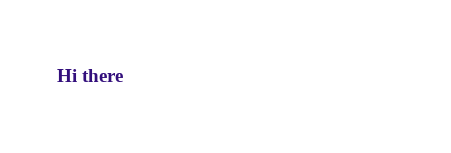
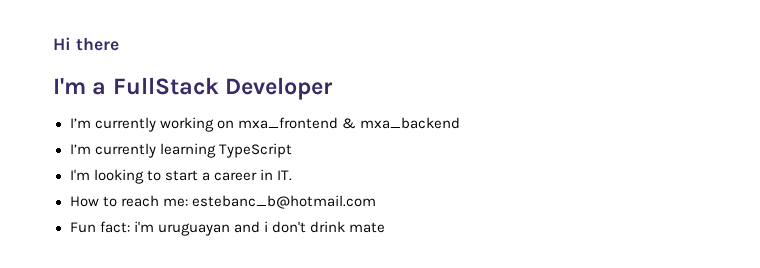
(124, 75) none -> [53,77,334,100] [69,117,460,132] [69,143,292,158] [69,169,292,184] [69,195,376,209] [69,221,385,236] // I'm a FullStack Developer // I’m currently working on mxa_frontend & mxa_backend // I’m currently learning TypeScript // I'm looking to start a career in IT. // How to reach me: estebanc_b@hotmail.com // Fun fact: i'm uruguayan and i don't drink mate

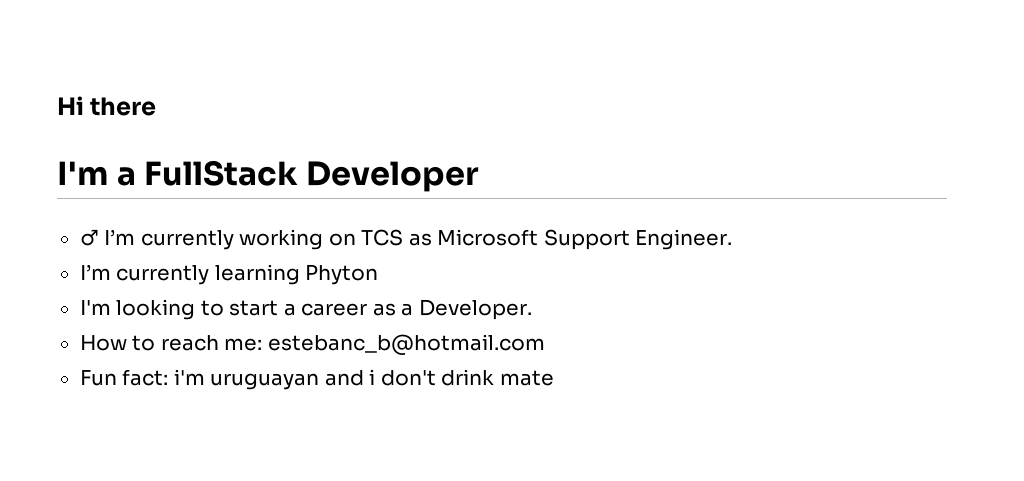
(334, 88) none -> [79,229,99,246] ♂
[237,117,460,129] mxa_frontend & mxa_backend -> [361,229,733,250] TCS as Microsoft Support Engineer.
[218,143,292,158] TypeScript -> [305,264,379,285] Phyton
[259,169,292,181] in IT. -> [372,299,532,320] as a Developer.

